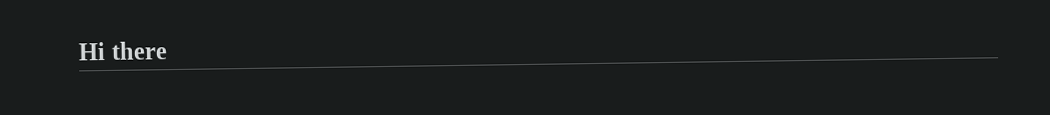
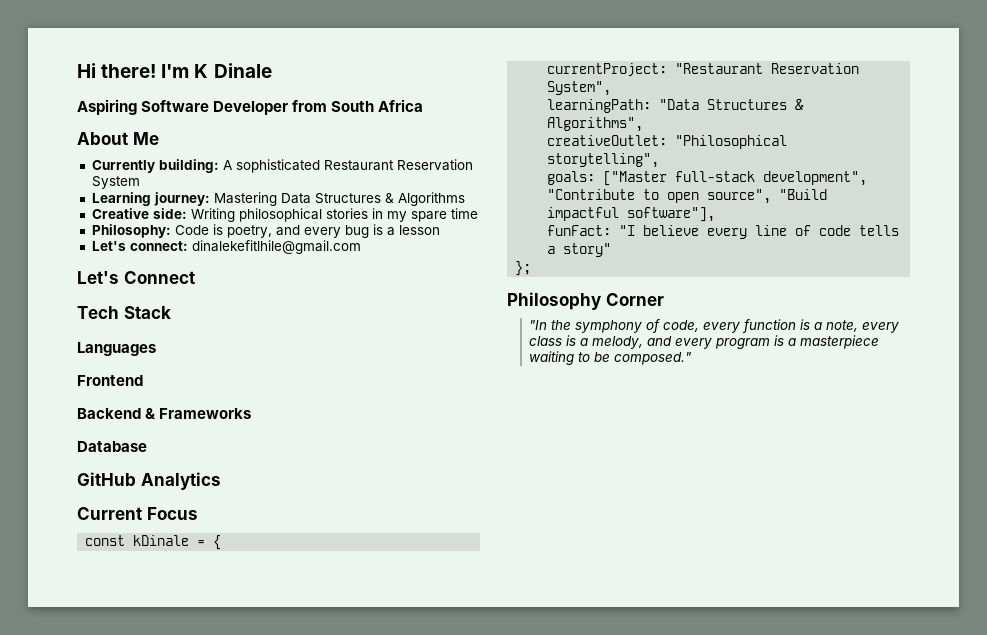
[110,41,167,60] there -> [101,63,272,78] [77,99,424,115] [77,132,159,145] [91,159,473,173] [91,176,140,189] [91,192,465,206] [91,208,478,222] [91,224,440,238] [91,240,361,254] [77,271,195,284] [77,306,171,319] [77,342,156,356] [77,375,143,386] [77,408,252,419] [77,441,147,452] [77,472,221,490] [77,507,198,520] [85,535,222,550] [547,63,860,77] [547,81,612,96] [547,99,805,113] [547,117,644,132] [547,135,788,149] [547,153,660,168] [547,171,868,186] [547,189,828,204] [547,207,716,222] [547,225,900,239] [547,243,612,257] [515,261,532,276] [507,292,664,310] [529,319,900,333] [529,335,880,349] [529,351,692,365] there! I'm K Dinale // Aspiring Software Developer from South Africa // About Me // Currently building: A sophisticated Restaurant Reservation System // Learning journey: Mastering Data Structures & Algorithms // Creative side: Writing philosophical stories in my spare time // Philosophy: Code is poetry, and every bug is a lesson // Let's connect: dinalekefitlhile@gmail.com // Let's Connect // Tech Stack // Languages // Frontend // Backend & Frameworks // Database // GitHub Analytics // Current Focus // const kDinale = { // currentProject: "Restaurant Reservation System", // learningPath: "Data Structures & Algorithms", // creativeOutlet: "Philosophical storytelling", // goals: ["Master full-stack development", "Contribute to open source", "Build impactful software"], // funFact: "I believe every line of code tells a story" // }; // Philosophy Corner // "In the symphony of code, every function is a note, every class is a melody, and every program is a masterpiece waiting to be composed."

